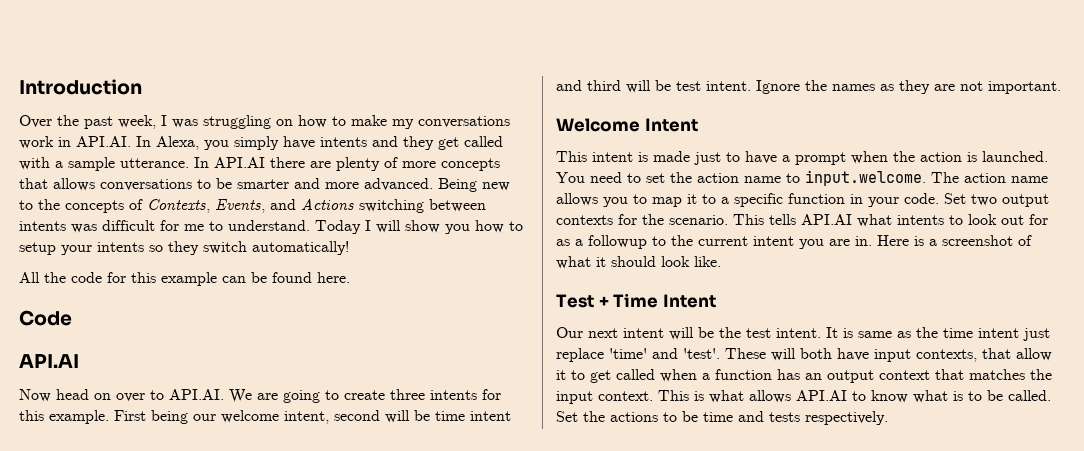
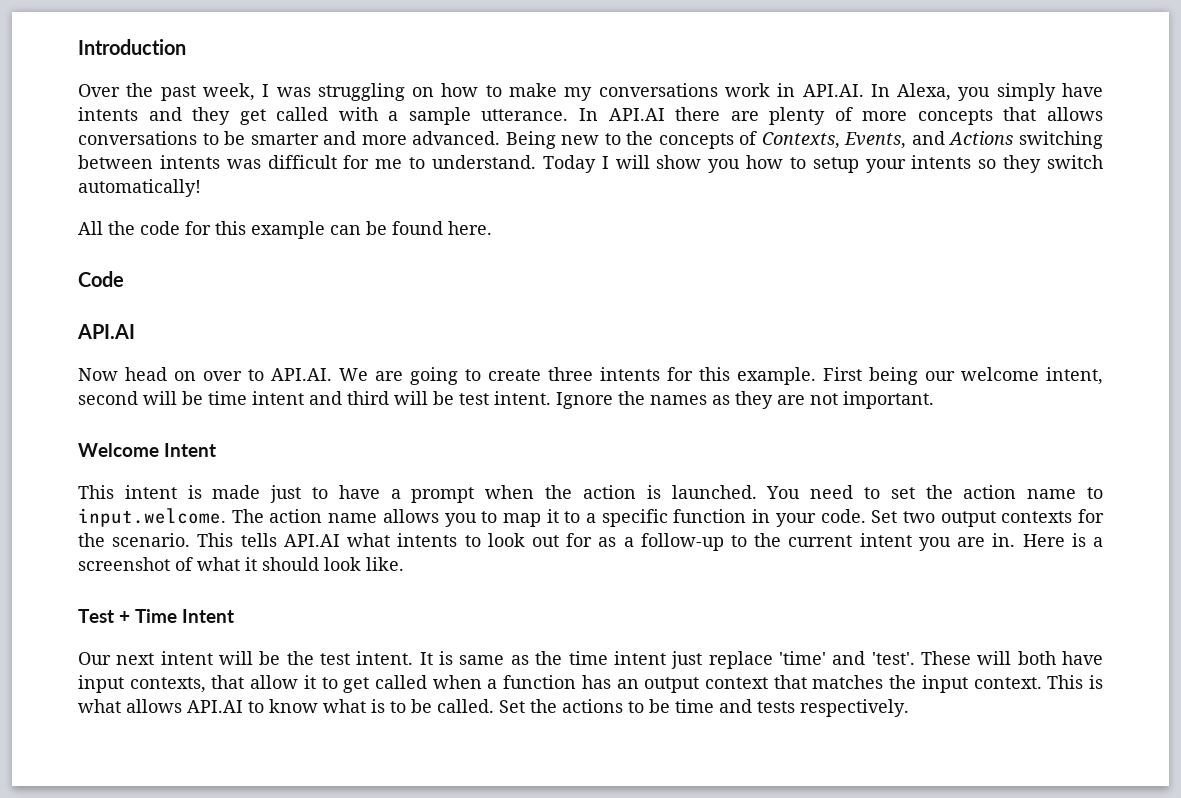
[588,235,647,249] followup -> [640,533,724,551] follow-up

